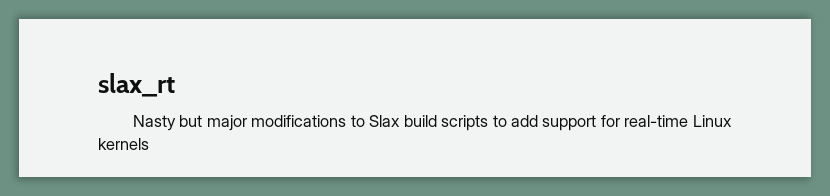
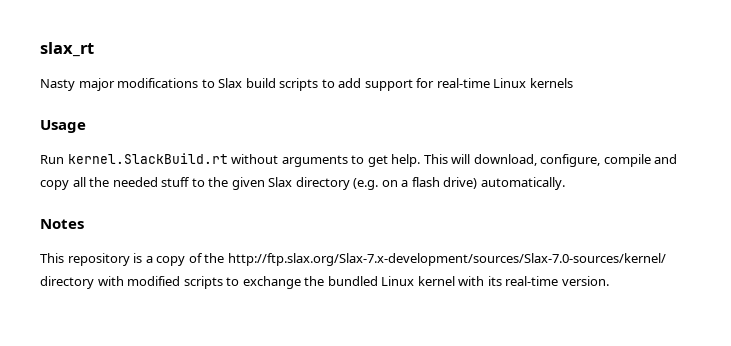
[179,115,203,127] but -> (75, 85) none
(149, 144) none -> [40,120,86,133] [40,153,678,167] [40,177,565,190] [40,219,84,229] [40,253,666,266] [40,276,609,289] // Usage // Run kernel.SlackBuild.rt without arguments to get help. This will download, configure, compile and copy all the needed stuff to the given Slax directory (e.g. on a flash drive) automatically. // Notes // This repository is a copy of the http://ftp.slax.org/Slax-7.x-development/sources/Slax-7.0-sources/kernel/ directory with modified scripts to exchange the bundled Linux kernel with its real-time version.

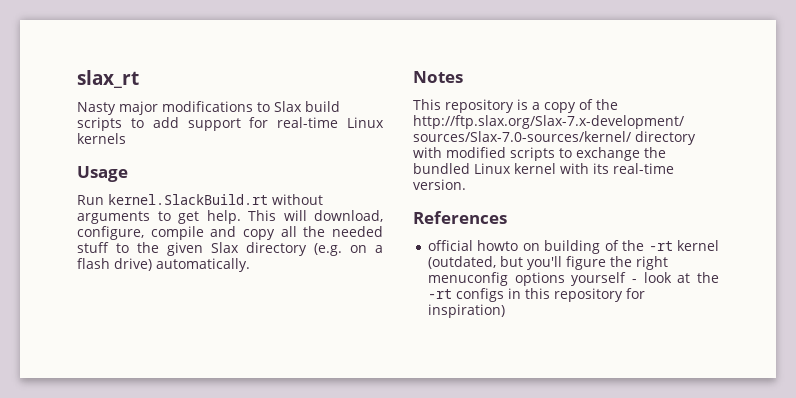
(609, 281) none -> [413,211,507,224] [427,240,719,254] [427,256,668,270] [427,272,719,286] [427,288,645,302] [427,304,505,318] // References // official howto on building of the -rt kernel (outdated, but you'll figure the right menuconfig options yourself - look at the -rt configs in this repository for inspiration)

